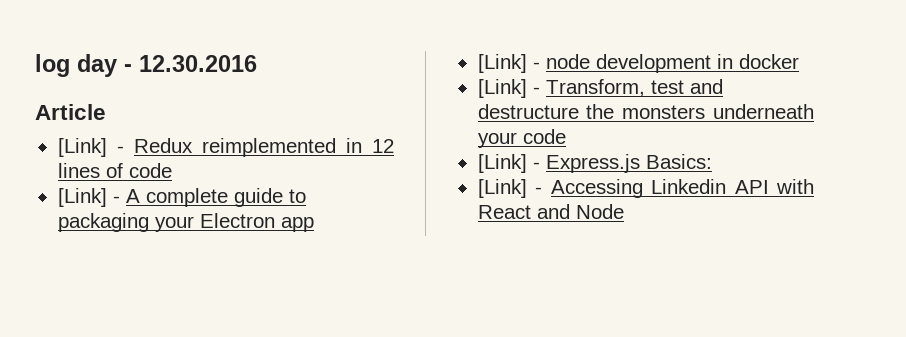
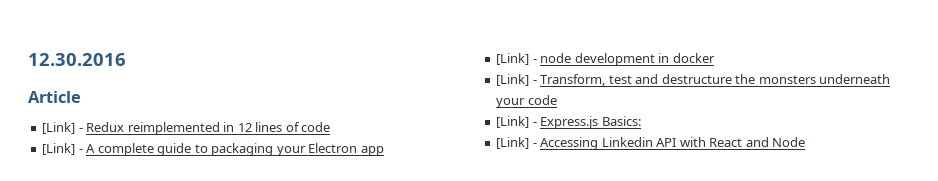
[35,54,132,77] log day - -> (28, 59) none

